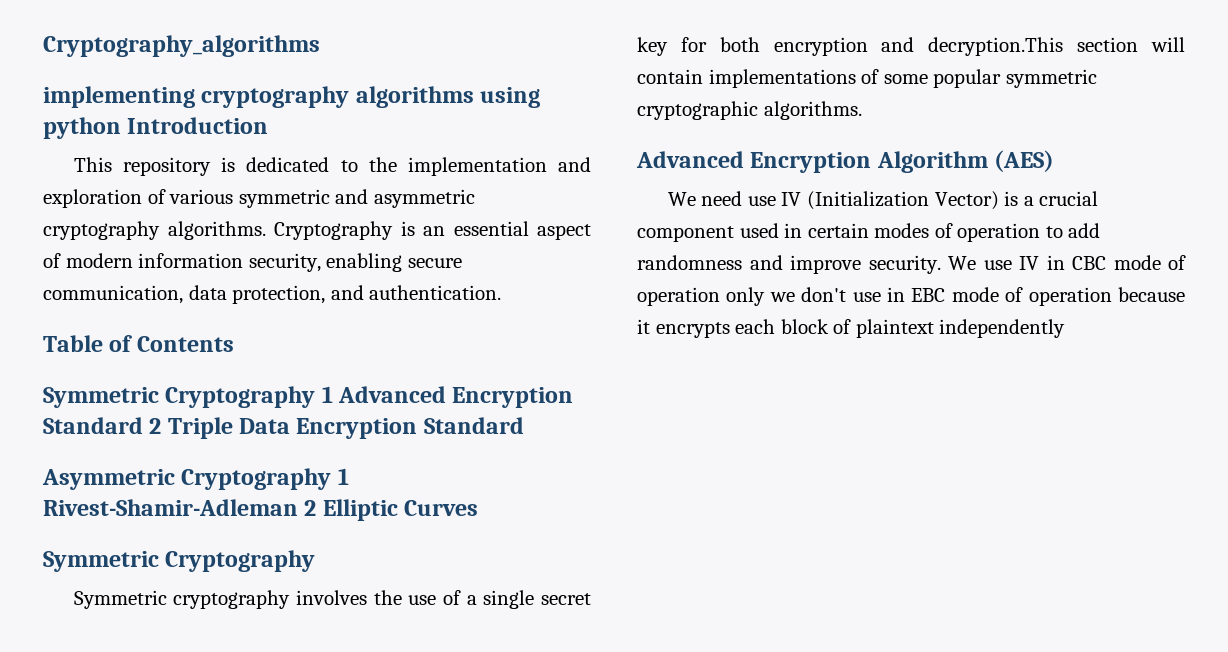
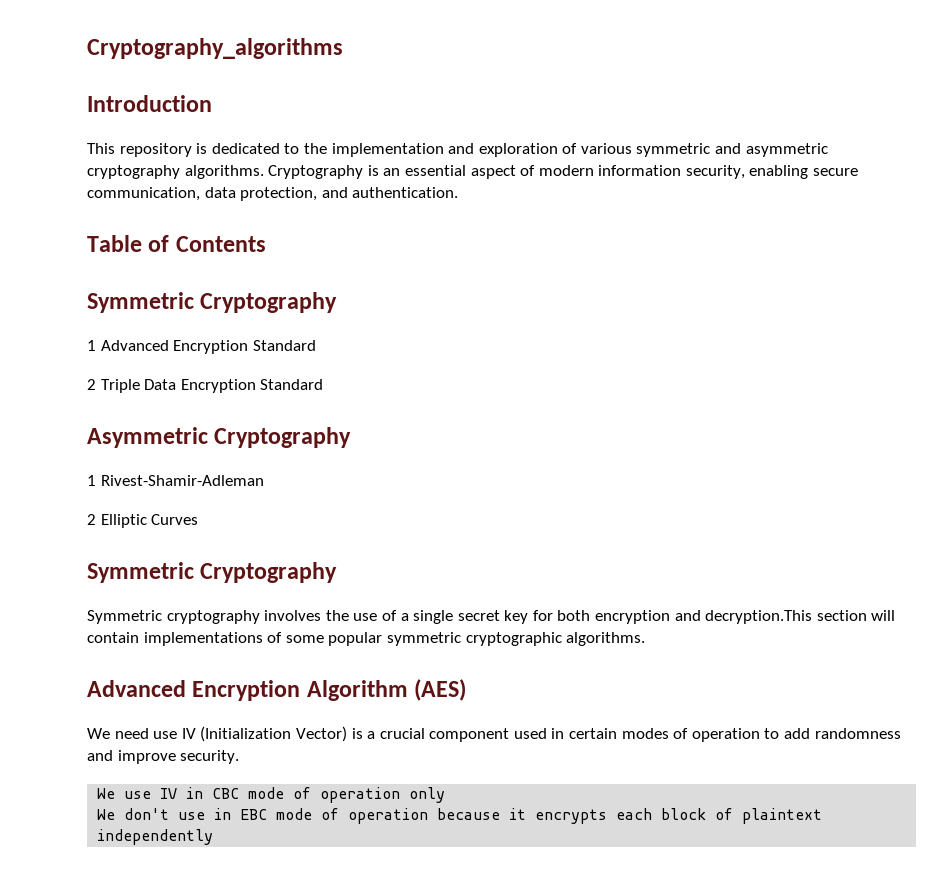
[43,86,541,108] [43,117,121,139] implementing cryptography algorithms using python -> (343, 48) none
(316, 397) none -> (338, 302) //
(143, 425) none -> (316, 345) //
(332, 479) none -> (352, 437) //
(298, 507) none -> (264, 480) //
(941, 264) none -> (240, 757) //
[769,292,795,302] we -> [97,809,116,820] // We

